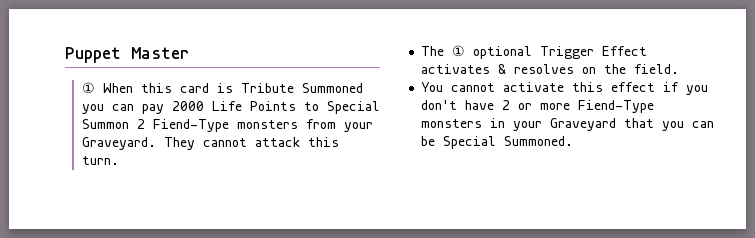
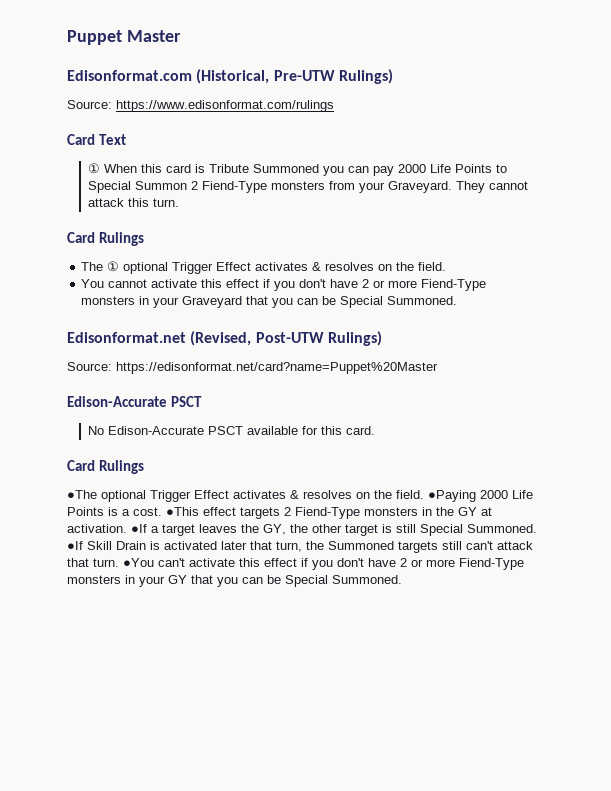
(189, 53) none -> [67,69,393,84] [67,100,334,112] [67,134,127,145] // Edisonformat.com (Historical, Pre-UTW Rulings) // Source: https://www.edisonformat.com/rulings // Card Text
(119, 160) none -> [67,232,145,246] // Card Rulings
(574, 141) none -> [67,331,382,346] [67,362,438,374] [67,396,203,407] [88,426,376,435] [67,460,145,474] [67,490,533,502] [67,507,492,519] [67,524,537,536] [67,541,533,553] [67,558,524,570] [67,575,402,587] // Edisonformat.net (Revised, Post-UTW Rulings) // Source: https://edisonformat.net/card?name=Puppet%20Master // Edison-Accurate PSCT // No Edison-Accurate PSCT available for this card. // Card Rulings // ●The optional Trigger Effect activates & resolves on the field. ●Paying 2000 Life Points is a cost. ●This effect targets 2 Fiend-Type monsters in the GY at activation. ●If a target leaves the GY, the other target is still Special Summoned. ●If Skill Drain is activated later that turn, the Summoned targets still can't attack that turn. ●You can't activate this effect if you don't have 2 or more Fiend-Type monsters in your GY that you can be Special Summoned.

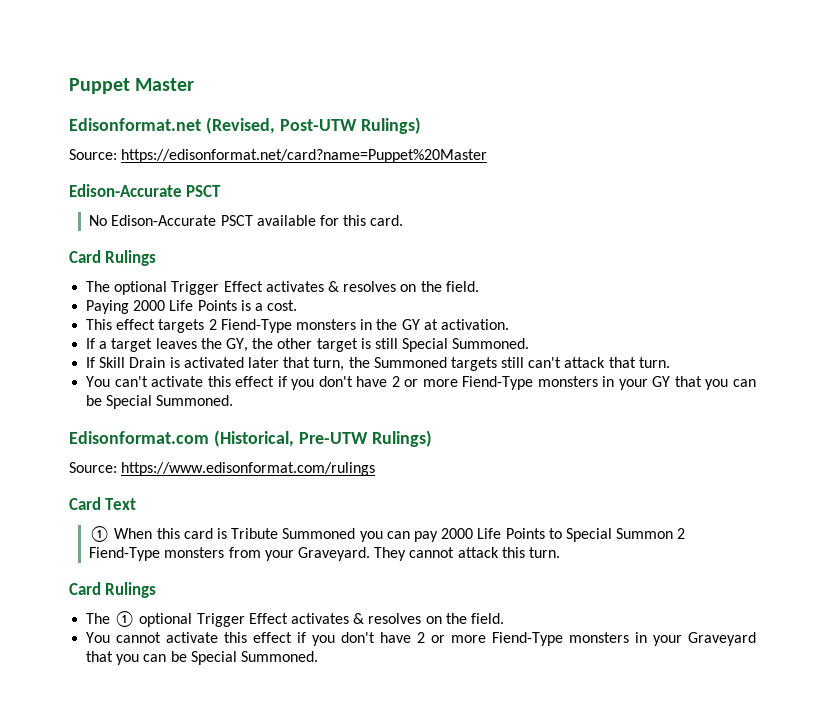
(181, 36) none -> [69,117,421,134] [69,149,488,163] [69,184,222,197] [89,215,404,226] [69,250,157,266] [86,281,479,295] [86,300,298,314] [86,319,509,333] [86,338,530,352] [86,357,670,371] [86,376,756,390] [86,395,234,409] // Edisonformat.net (Revised, Post-UTW Rulings) // Source: https://edisonformat.net/card?name=Puppet%20Master // Edison-Accurate PSCT // No Edison-Accurate PSCT available for this card. // Card Rulings // The optional Trigger Effect activates & resolves on the field. // Paying 2000 Life Points is a cost. // This effect targets 2 Fiend-Type monsters in the GY at activation. // If a target leaves the GY, the other target is still Special Summoned. // If Skill Drain is activated later that turn, the Summoned targets still can't attack that turn. // You can't activate this effect if you don't have 2 or more Fiend-Type monsters in your GY that you can be Special Summoned.
[67,331,382,346] [67,362,438,374] [67,396,203,407] [88,426,376,435] [67,460,145,474] [67,490,533,502] [67,507,492,519] [67,524,537,536] [67,541,533,553] [67,558,524,570] [67,575,402,587] // Edisonformat.net (Revised, Post-UTW Rulings) // Source: https://edisonformat.net/card?name=Puppet%20Master // Edison-Accurate PSCT // No Edison-Accurate PSCT available for this card. // Card Rulings // ●The optional Trigger Effect activates & resolves on the field. ●Paying 2000 Life Points is a cost. ●This effect targets 2 Fiend-Type monsters in the GY at activation. ●If a target leaves the GY, the other target is still Special Summoned. ●If Skill Drain is activated later that turn, the Summoned targets still can't attack that turn. ●You can't activate this effect if you don't have 2 or more Fiend-Type monsters in your GY that you can be Special Summoned. -> (318, 656) none

